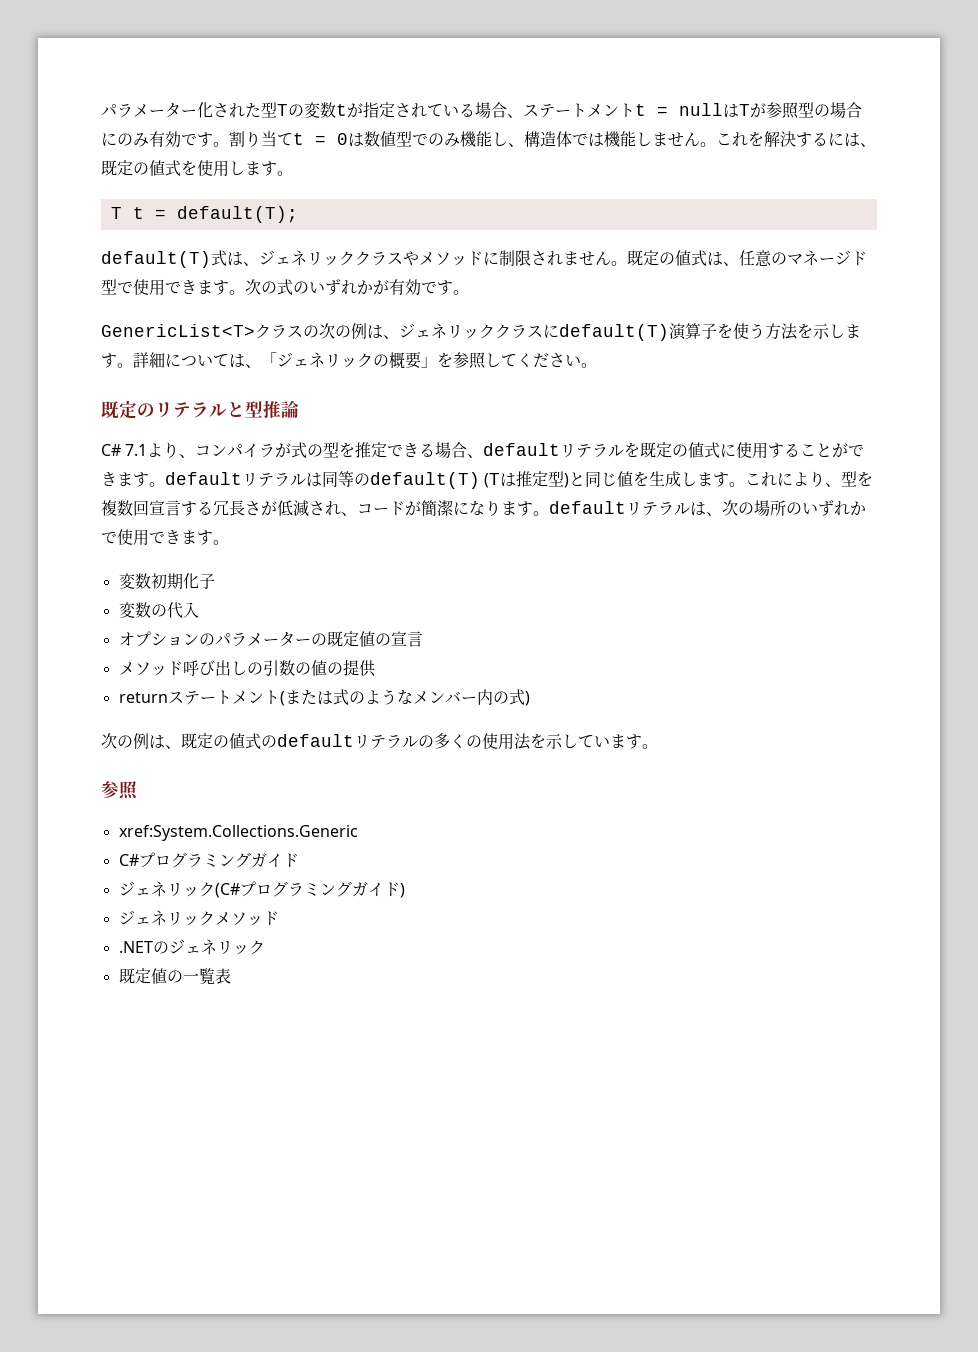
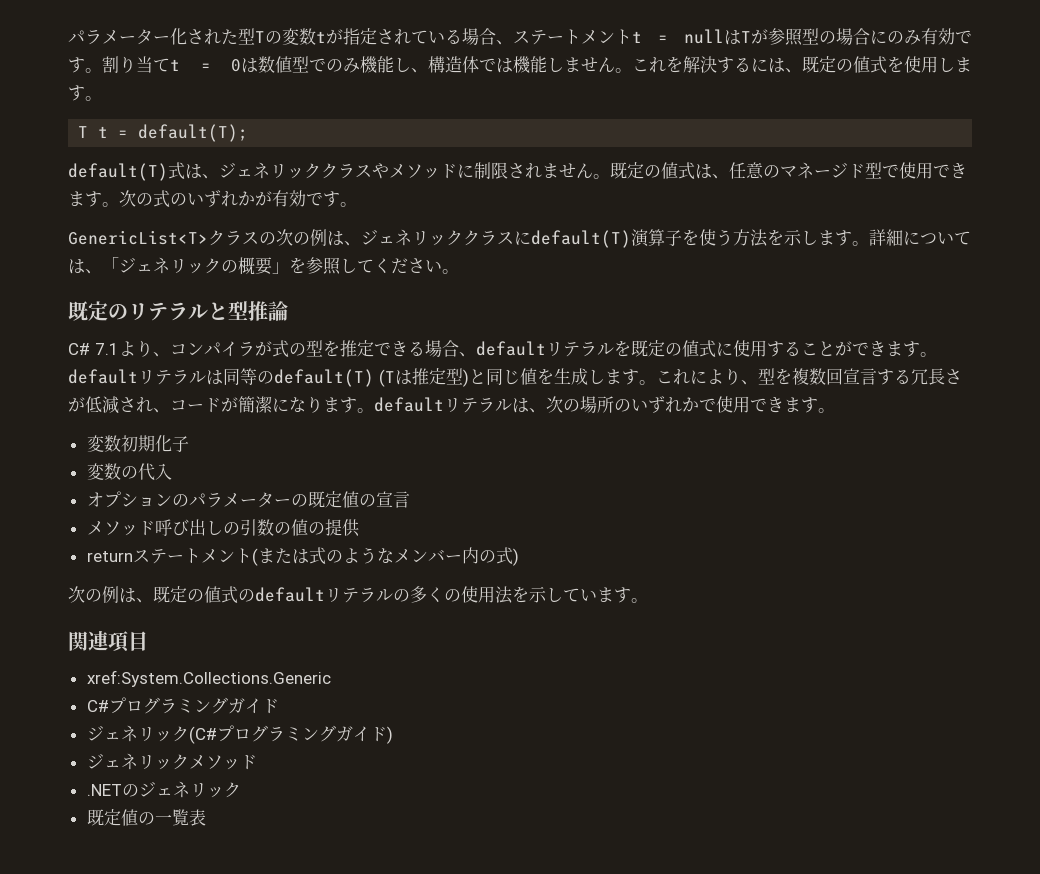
[101,781,138,800] 参照 -> [68,630,148,652] 関連項目

